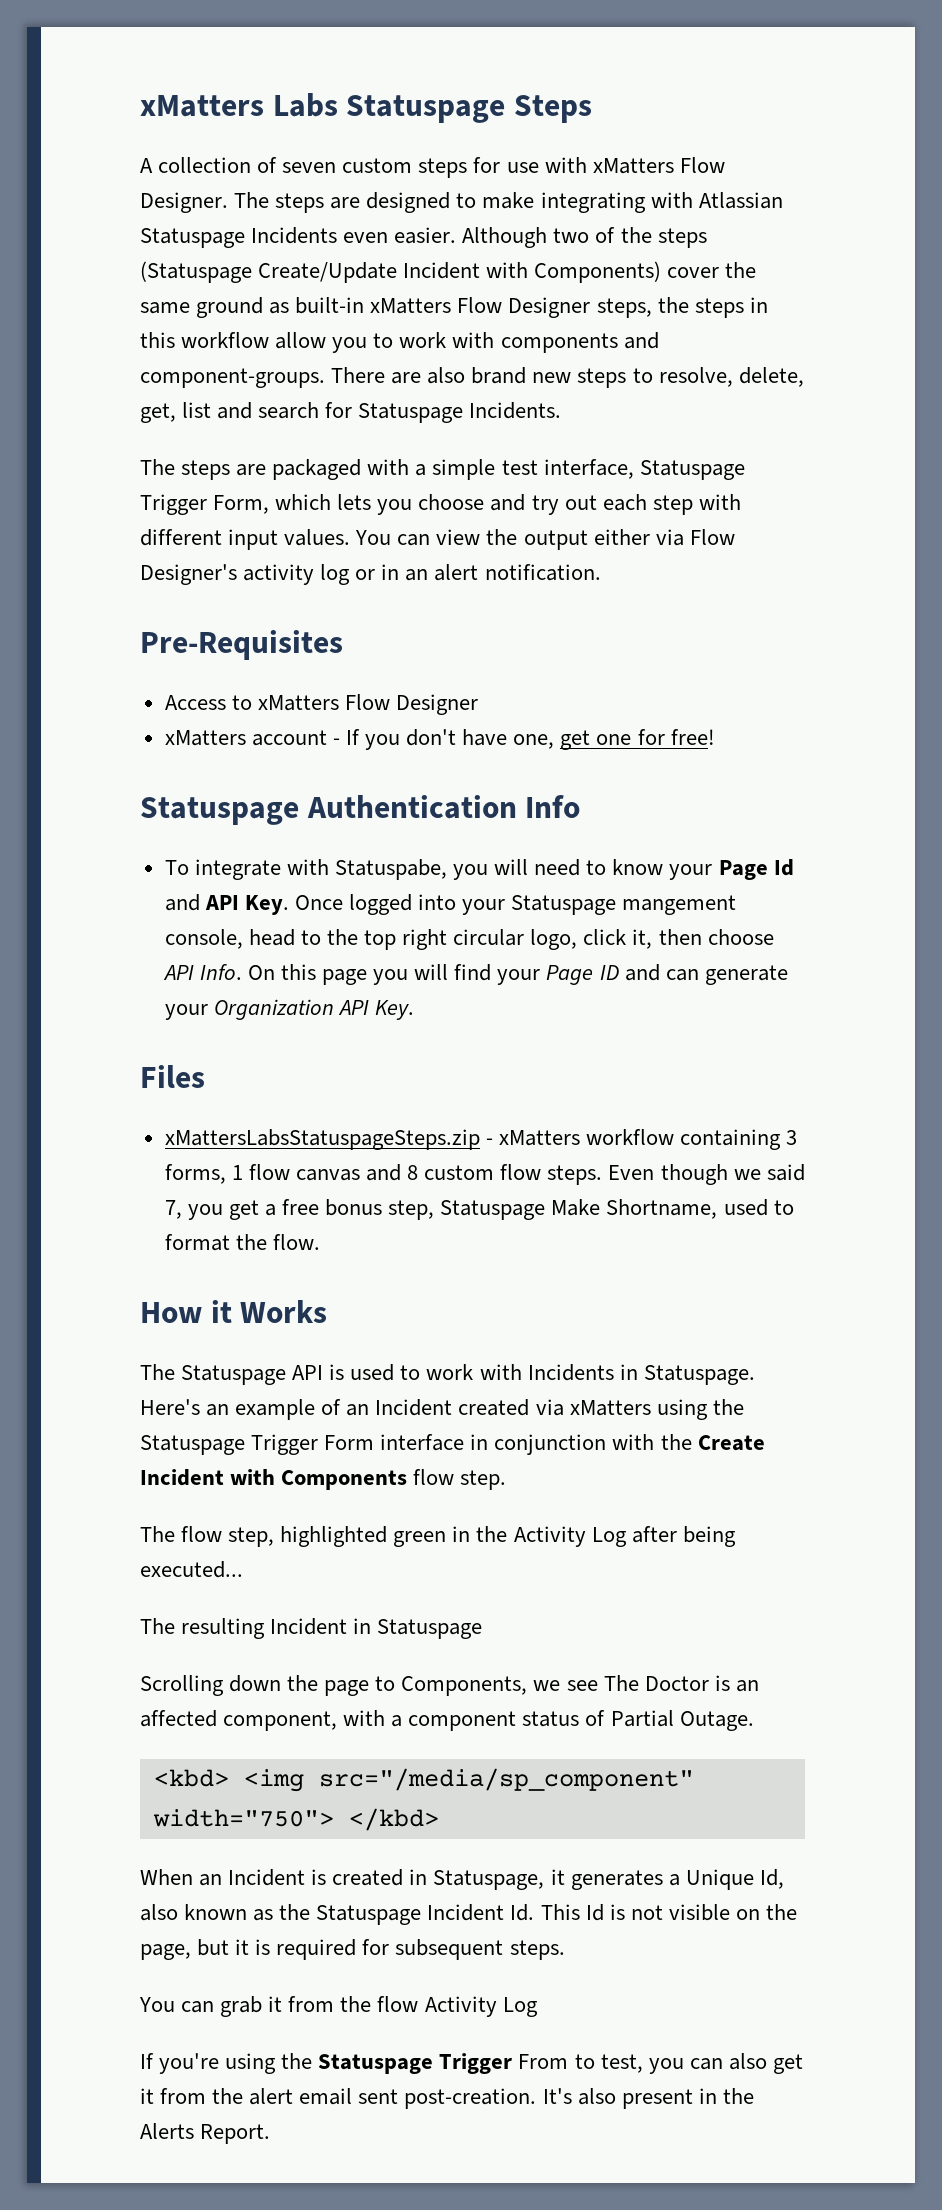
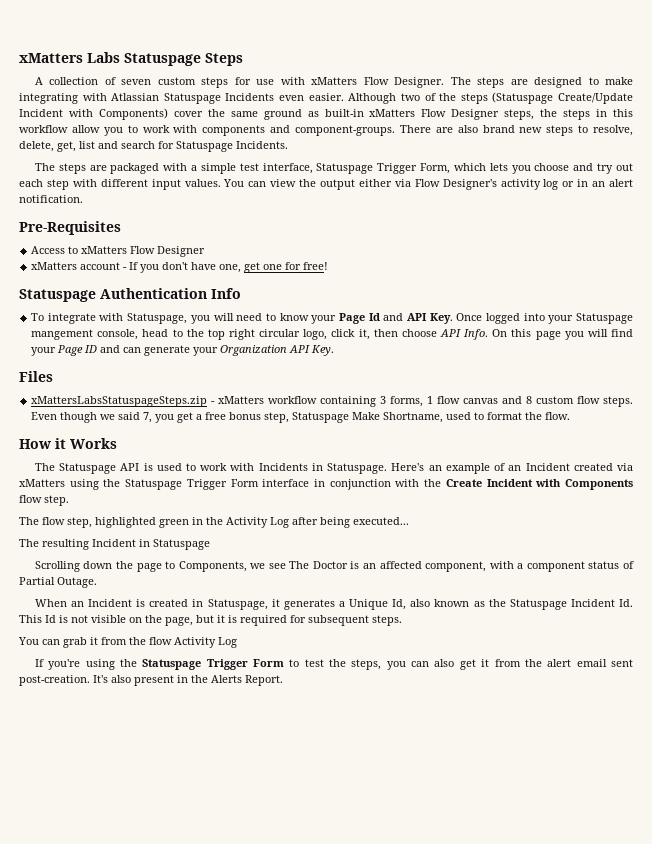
[334,859,447,880] Statuspabe, -> [127,313,188,324] Statuspage,
[153,1768,694,1792] [152,1808,439,1831] // <kbd> <img src="/media/sp_component" width="750"> </kbd> -> (97, 582) none
[518,2054,643,2073] From to test, -> [252,659,382,670] Form to test the steps,

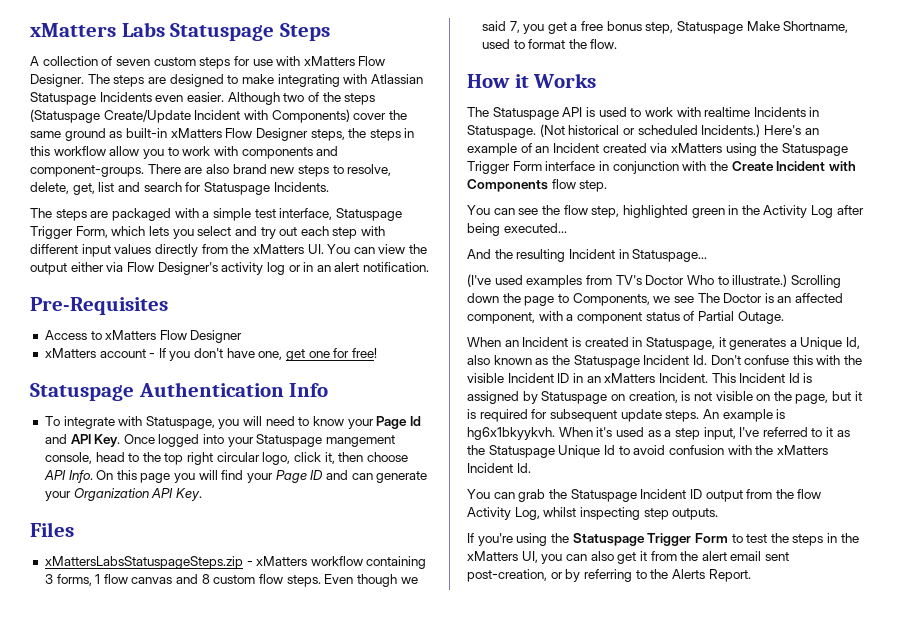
[534,163,570,171] choose -> [197,226,232,236] select
[184,179,221,187] values. -> [114,244,324,257] values directly from the xMatters UI.
(255, 467) none -> [704,107,751,117] realtime
(388, 468) none -> [539,124,761,137] (Not historical or scheduled Incidents.)
[19,517,39,525] The -> [467,205,560,215] You can see the
[19,539,39,547] The -> [467,249,513,259] And the
[153,539,210,550] Statuspage // -> [632,249,708,262] [467,274,788,288] Statuspage... // (I've used examples from TV's Doctor Who to illustrate.)
[19,615,56,623] This Id -> [710,355,863,365] [467,373,813,383] [467,391,678,404] Don't confuse this with the visible Incident ID in an xMatters Incident. This Incident Id is assigned by Statuspage on creation,
[372,615,402,626] [18,637,237,648] steps. // You can grab it from the flow Activity Log -> [620,409,786,422] [467,427,850,440] [467,445,828,458] [467,463,531,473] [467,489,822,502] [467,507,719,520] update steps. An example is hg6x1bkyykvh. When it's used as a step input, I've referred to it as the Statuspage Unique Id to avoid confusion with the xMatters Incident Id. // You can grab the Statuspage Incident ID output from the flow Activity Log, whilst inspecting step outputs.
[351,659,382,670] steps, -> [792,533,859,546] [467,551,538,563] steps in the xMatters UI,
[19,675,188,686] post-creation. It's also present in -> [467,569,647,582] post-creation, or by referring to

